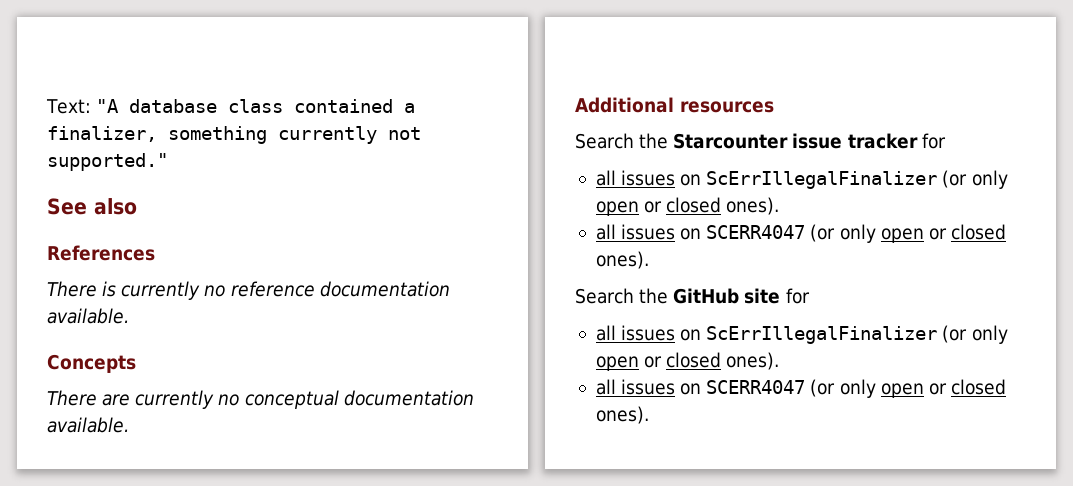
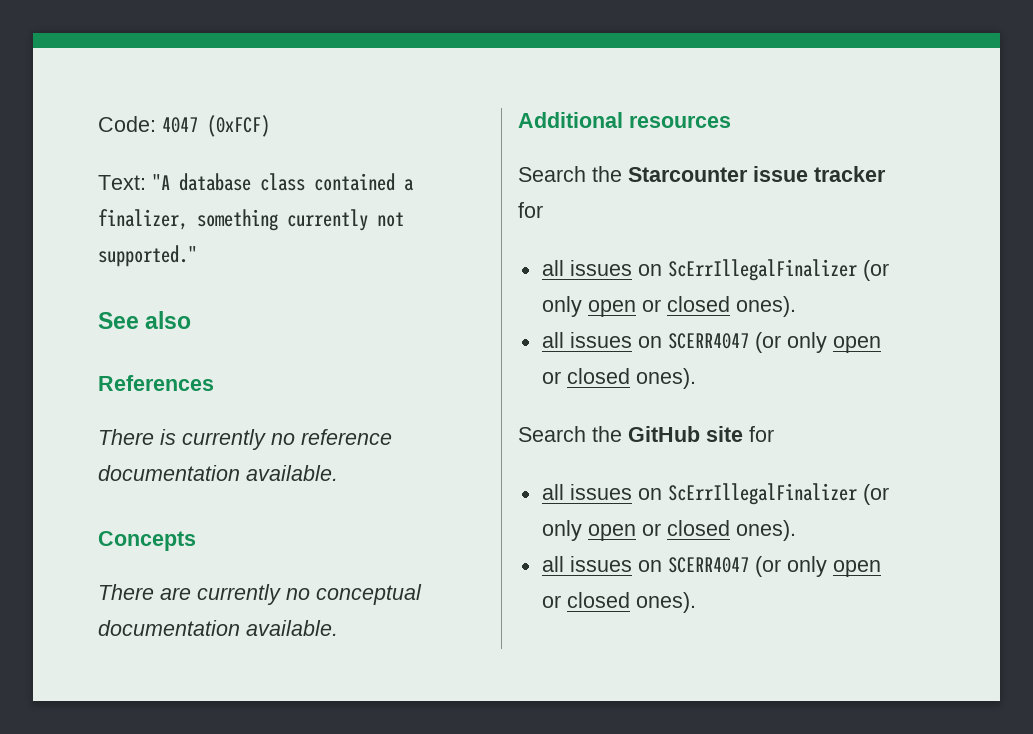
(46, 106) none -> [98,115,270,137] Code: 4047 (0xFCF) //

